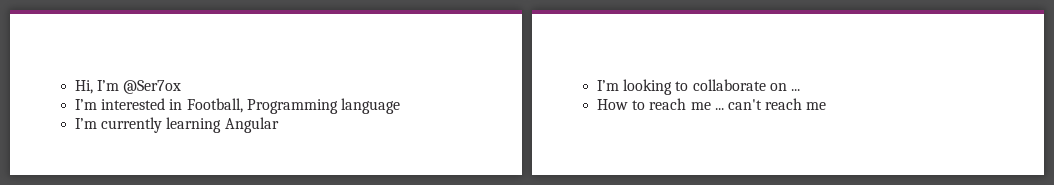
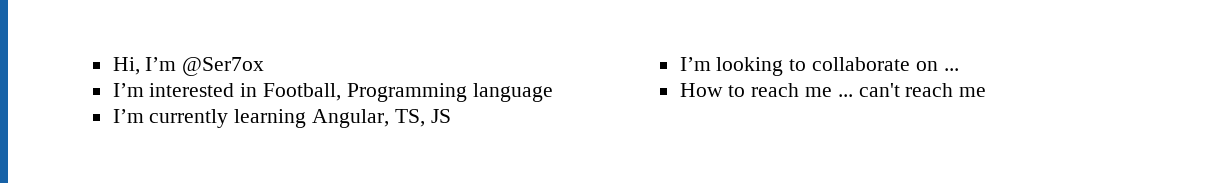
[224,117,279,133] Angular -> [312,109,451,128] Angular, TS, JS

